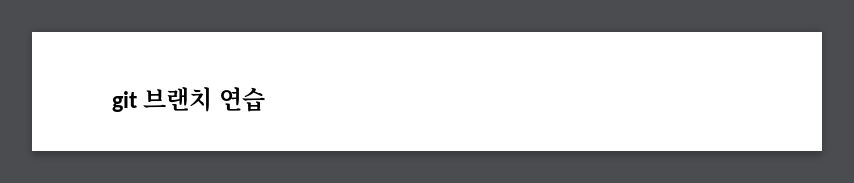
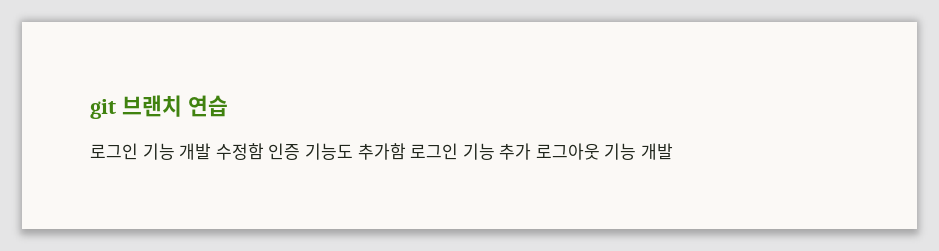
(265, 99) none -> [90,143,674,160] // 로그인 기능 개발 수정함 인증 기능도 추가함 로그인 기능 추가 로그아웃 기능 개발

